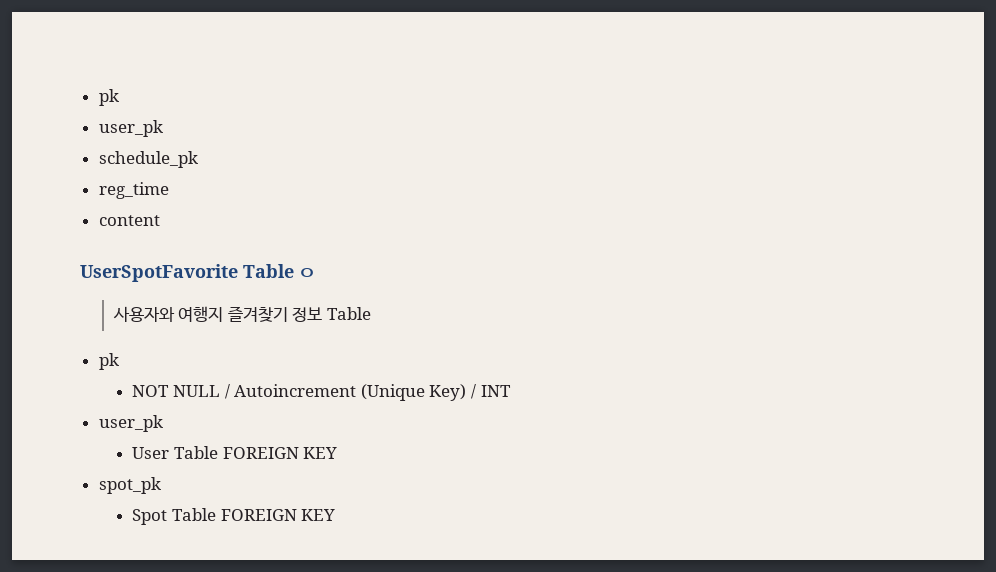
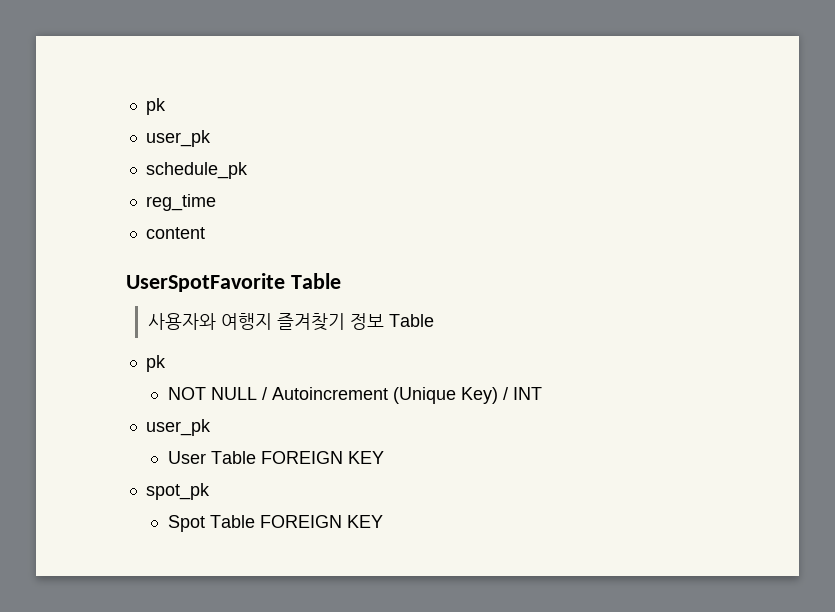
[299,268,315,278] ㅇ -> (341, 281) none

